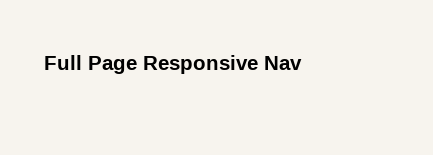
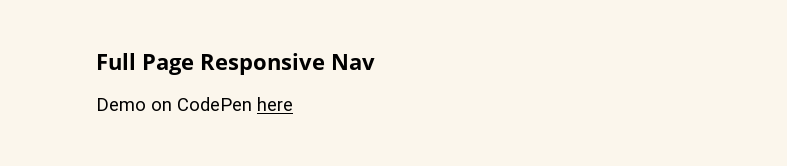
(302, 63) none -> [96,97,293,111] // Demo on CodePen here

